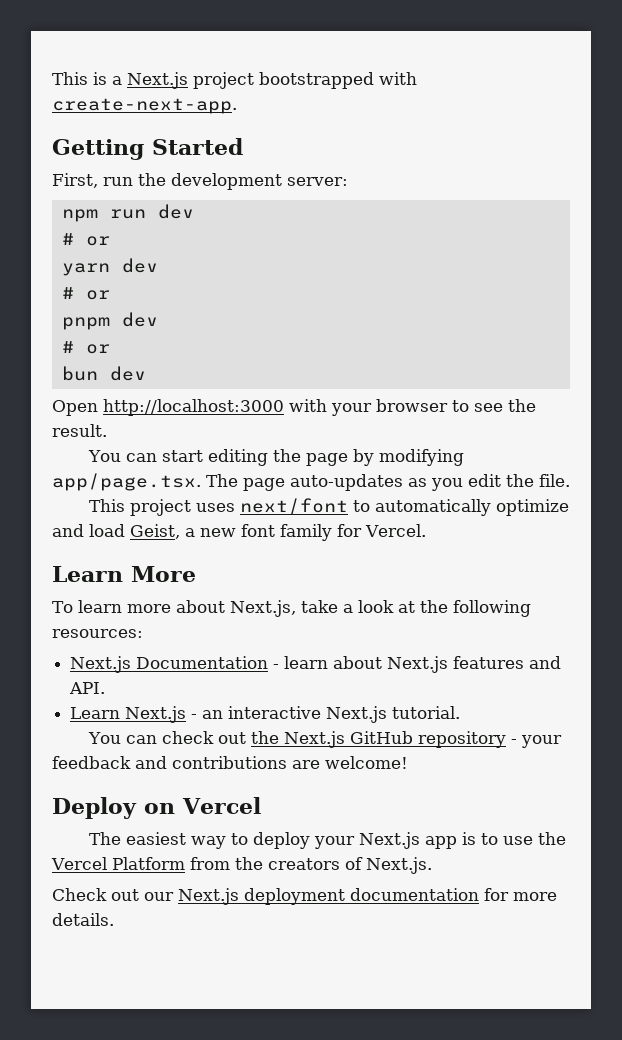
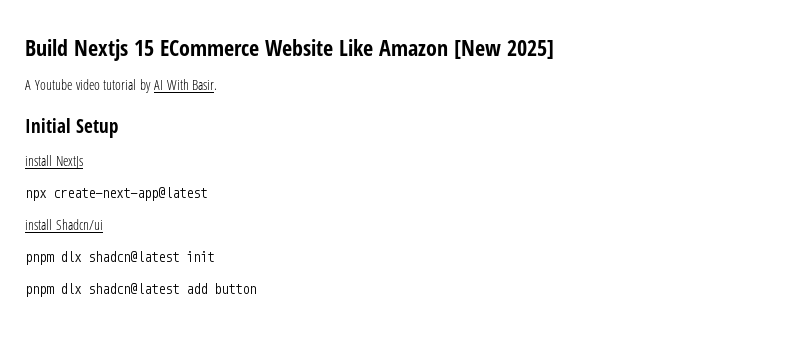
[52,72,417,89] [52,98,237,114] [52,138,243,160] [52,173,348,190] [61,204,194,222] [61,233,110,246] [61,258,158,276] [61,287,110,300] [61,312,158,330] [61,341,110,354] [61,366,146,381] [52,399,536,416] [52,424,107,437] [87,449,464,466] [52,473,570,491] [88,498,569,516] [52,524,426,541] [52,566,196,582] [52,600,531,617] [52,629,143,638] [70,656,562,673] [69,682,106,694] [70,706,461,723] [87,731,562,748] [52,756,408,769] [52,797,261,819] [88,832,566,849] [51,857,432,874] [52,888,557,905] [52,913,114,926] This is a Next.js project bootstrapped with create-next-app. // Getting Started // First, run the development server: // npm run dev // # or // yarn dev // # or // pnpm dev // # or // bun dev // Open http://localhost:3000 with your browser to see the result. // You can start editing the page by modifying app/page.tsx. The page auto-updates as you edit the file. // This project uses next/font to automatically optimize and load Geist, a new font family for Vercel. // Learn More // To learn more about Next.js, take a look at the following resources: // Next.js Documentation - learn about Next.js features and API. // Learn Next.js - an interactive Next.js tutorial. // You can check out the Next.js GitHub repository - your feedback and contributions are welcome! // Deploy on Vercel // The easiest way to deploy your Next.js app is to use the Vercel Platform from the creators of Next.js. // Check out our Next.js deployment documentation for more details. -> [25,39,554,61] [25,79,218,93] [25,118,119,138] [25,155,83,169] [25,187,207,201] [25,219,103,230] [25,251,214,265] [25,283,256,297] Build Nextjs 15 ECommerce Website Like Amazon [New 2025] // A Youtube video tutorial by AI With Basir. // Initial Setup // install NextJs // npx create-next-app@latest // install Shadcn/ui // pnpm dlx shadcn@latest init // pnpm dlx shadcn@latest add button

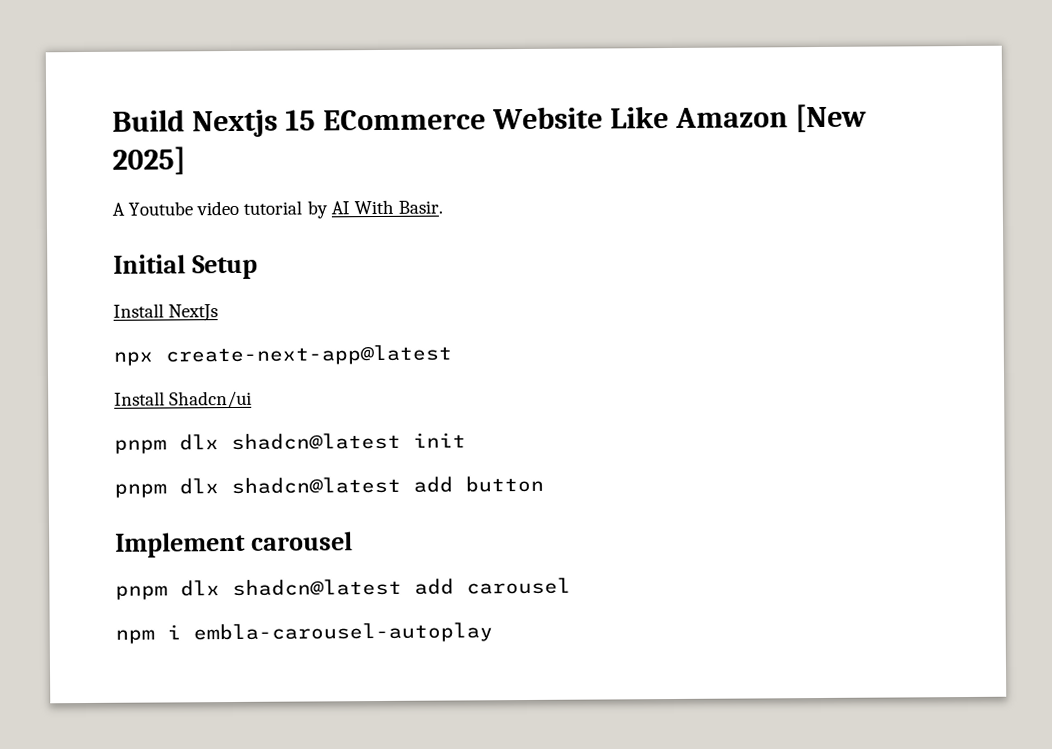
[25,155,52,166] install -> [113,303,164,318] Install
[25,219,52,230] install -> [114,391,165,406] Install
(256, 288) none -> [115,531,353,558] [115,577,571,600] [115,622,493,644] // Implement carousel // pnpm dlx shadcn@latest add carousel // npm i embla-carousel-autoplay

